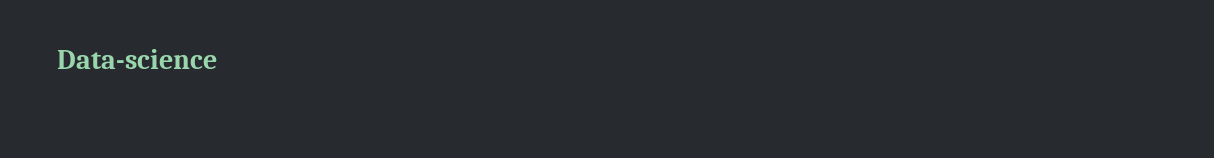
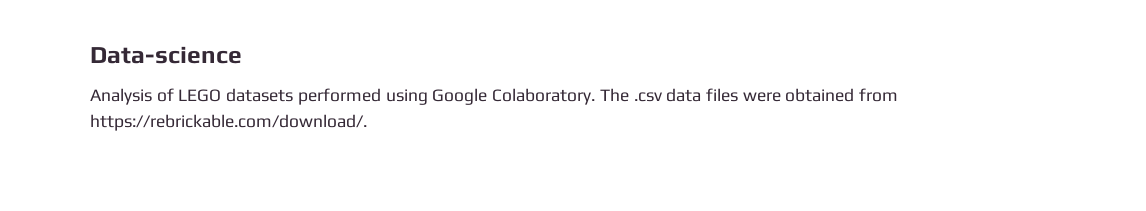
(217, 59) none -> [90,88,899,105] [90,114,367,131] // Analysis of LEGO datasets performed using Google Colaboratory. The .csv data files were obtained from https://rebrickable.com/download/.

